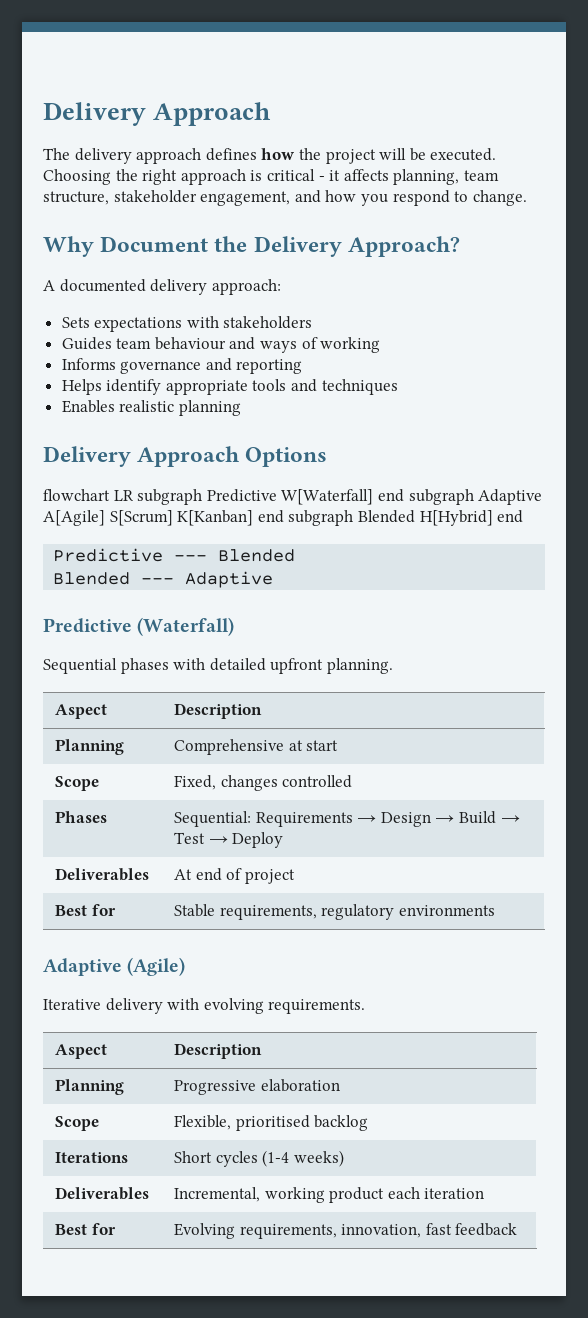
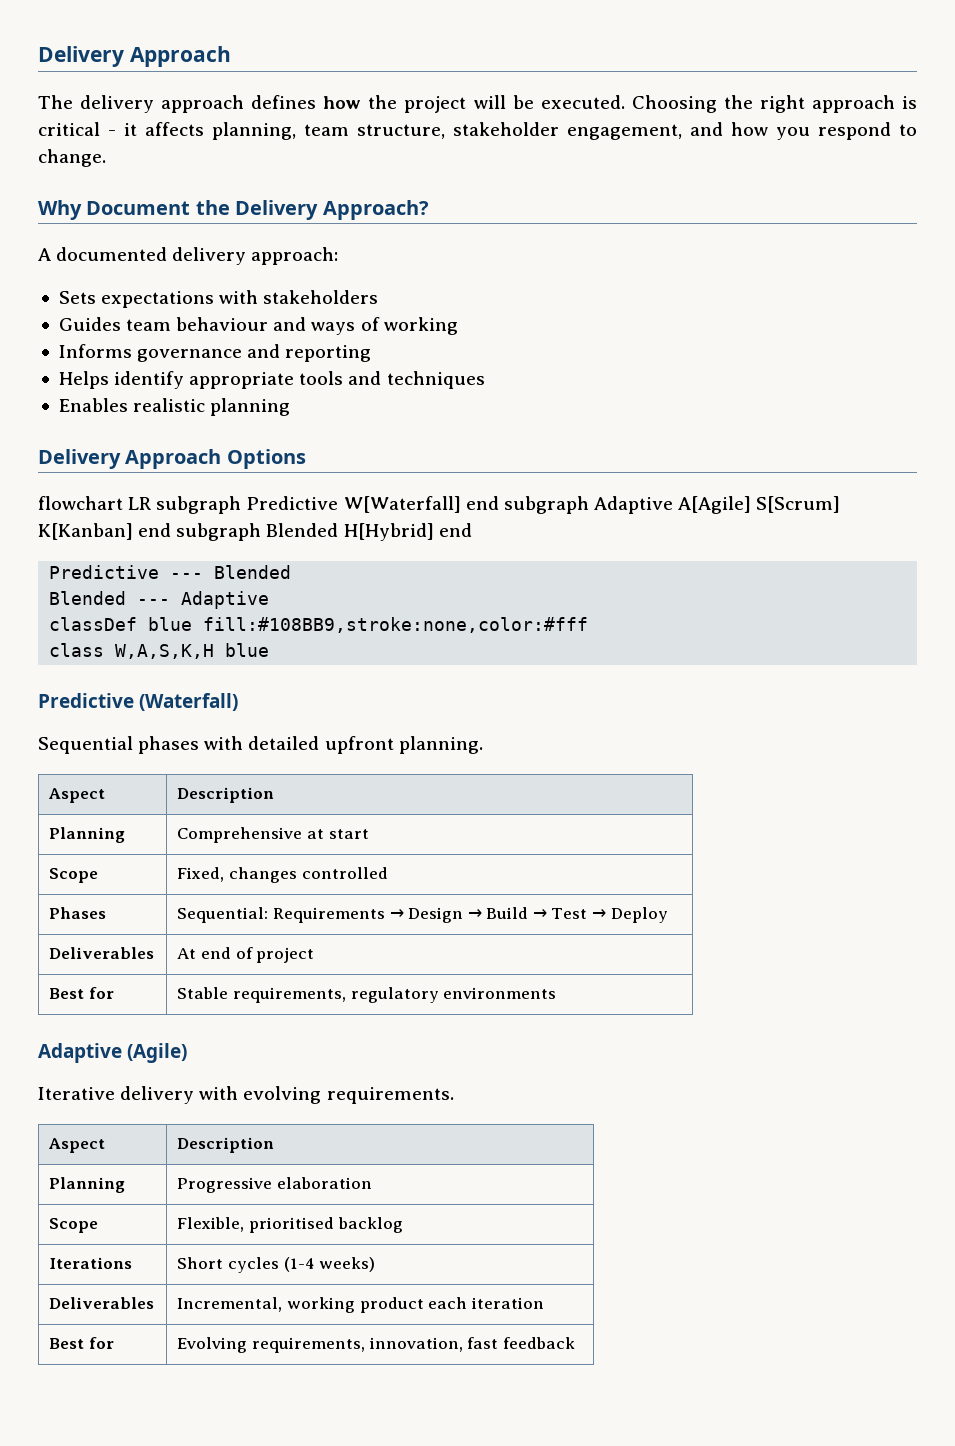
(274, 579) none -> [49,617,589,633] [49,643,270,659] // classDef blue fill:#108BB9,stroke:none,color:#fff // class W,A,S,K,H blue

